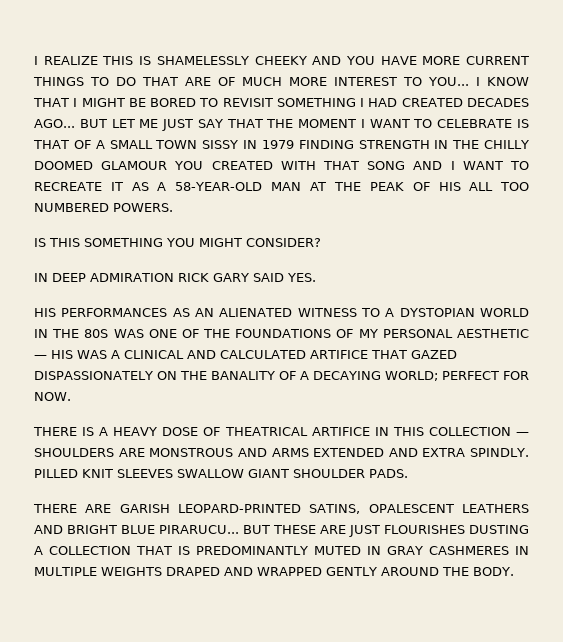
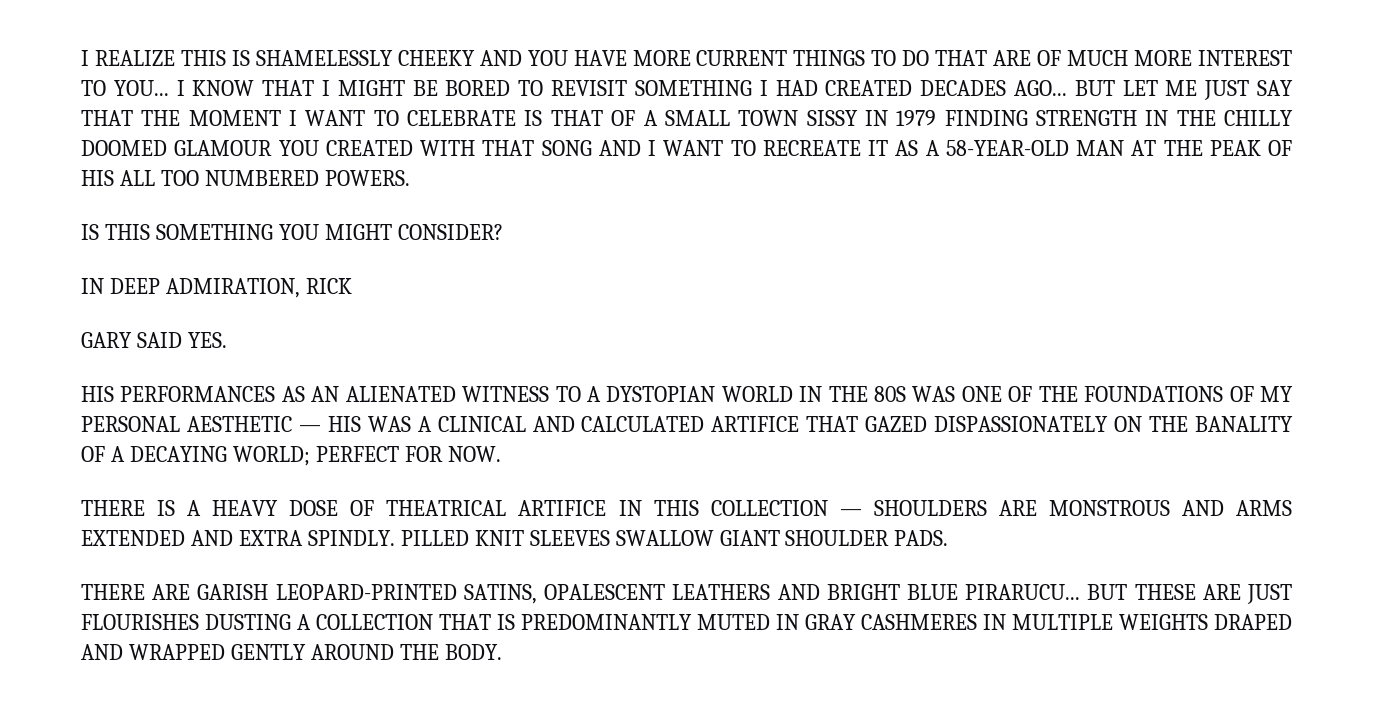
[90,273,174,282] ADMIRATION -> [165,278,300,298] ADMIRATION,
(209, 277) none -> (352, 286) //

